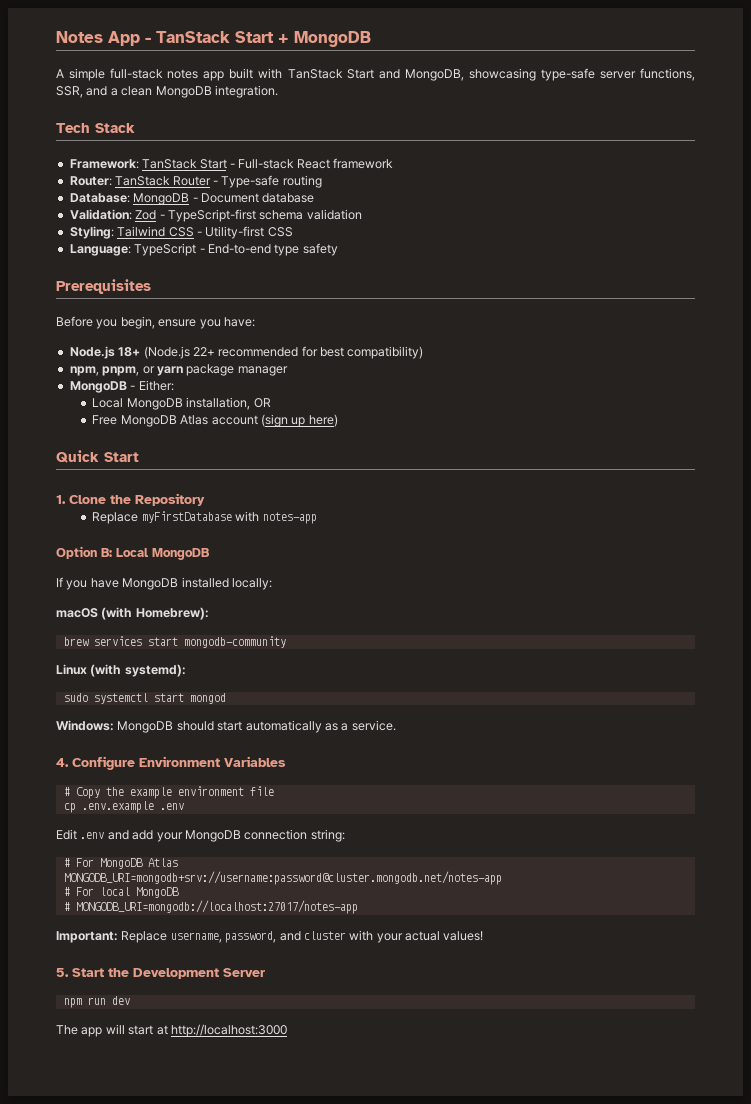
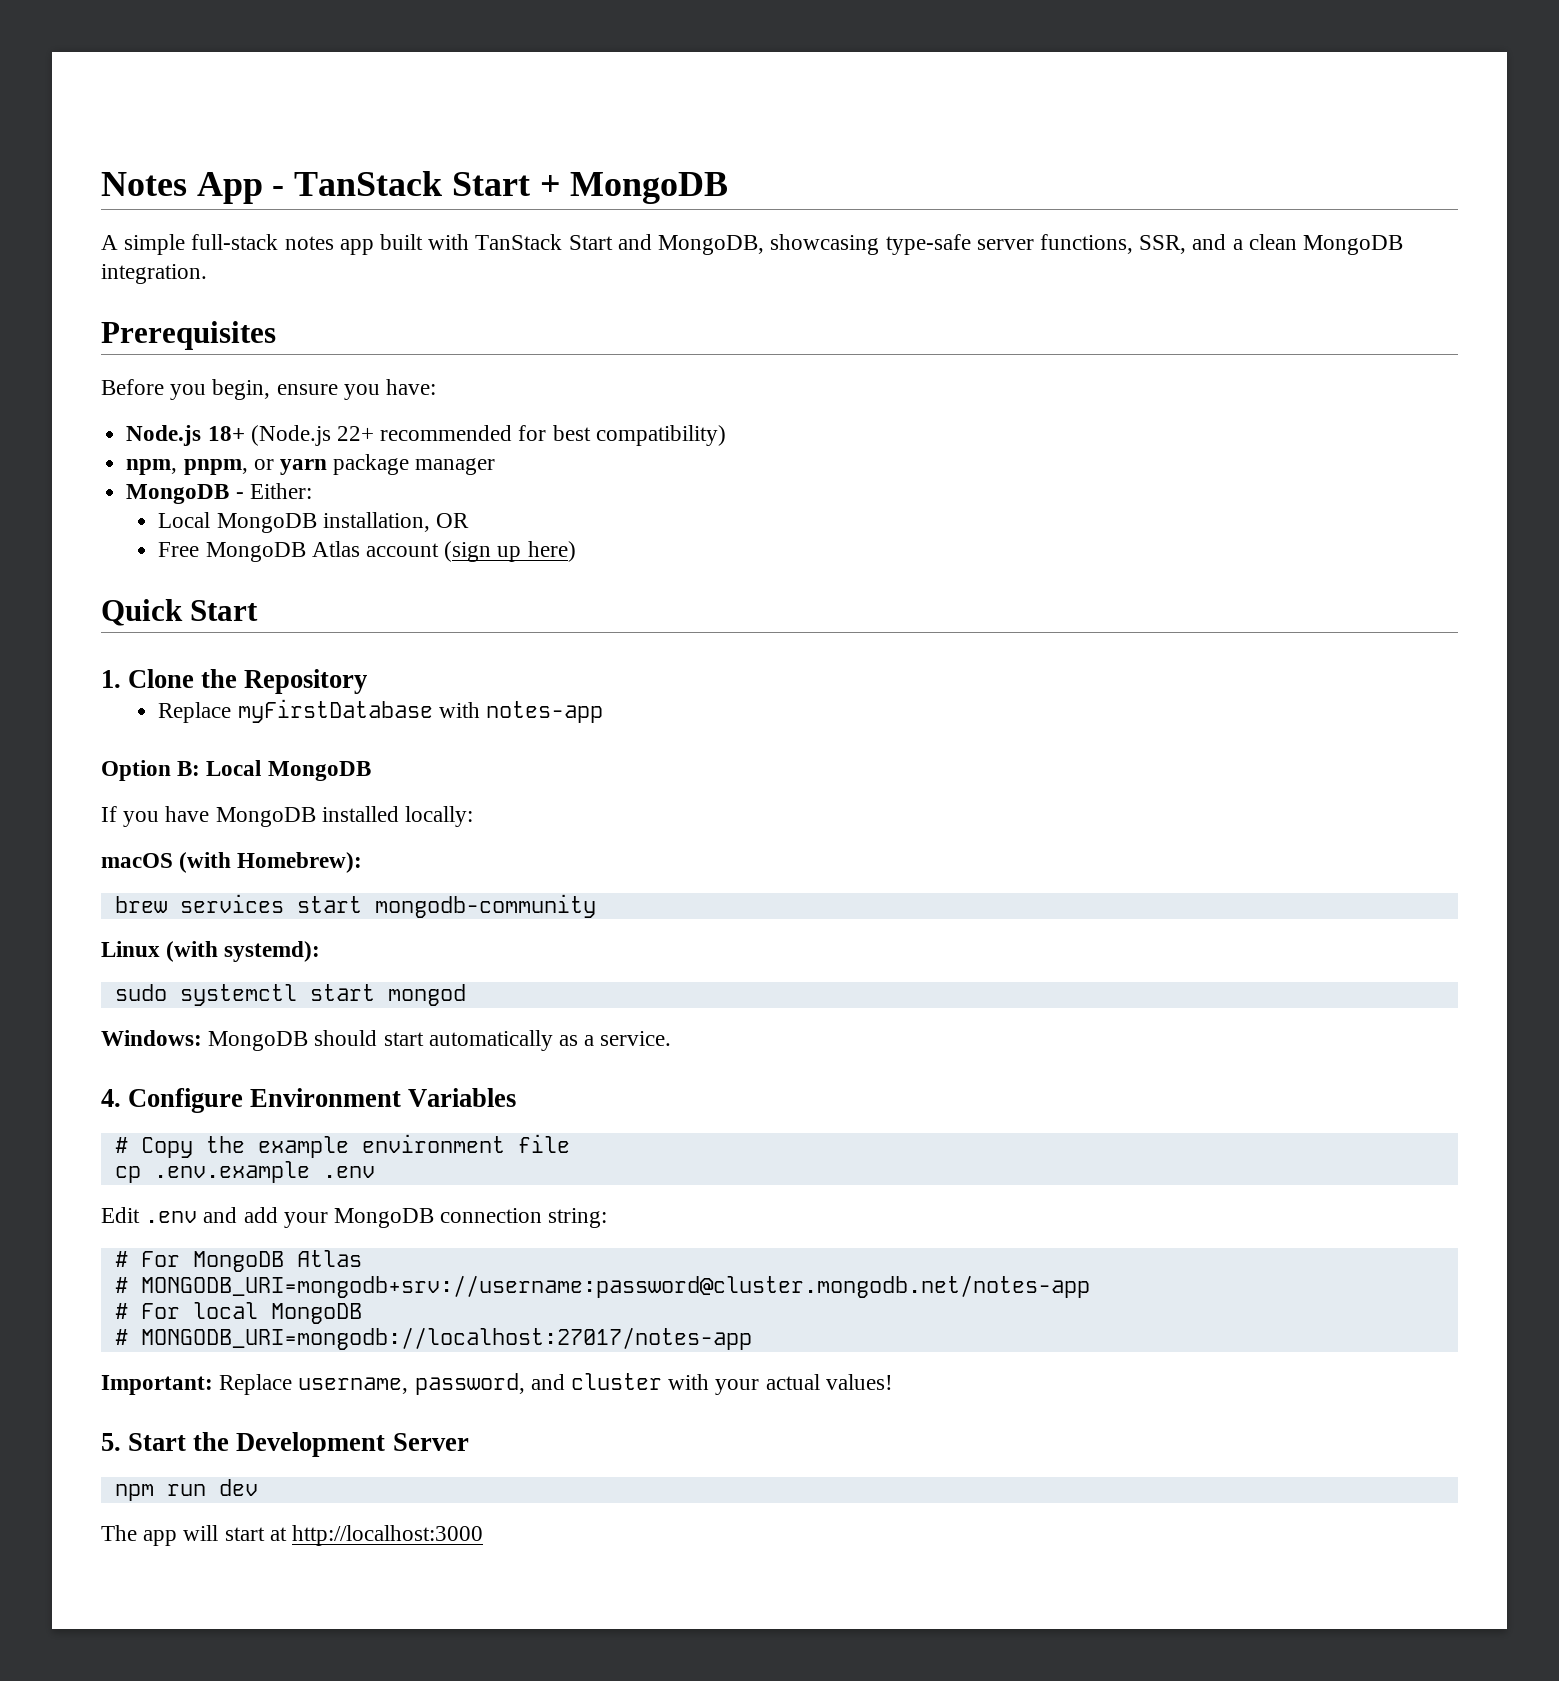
[56,123,135,133] [69,158,393,169] [69,175,322,188] [69,193,315,205] [69,209,362,222] [69,226,293,239] [69,243,338,256] // Tech Stack // Framework: TanStack Start - Full-stack React framework // Router: TanStack Router - Type-safe routing // Database: MongoDB - Document database // Validation: Zod - TypeScript-first schema validation // Styling: Tailwind CSS - Utility-first CSS // Language: TypeScript - End-to-end type safety -> (207, 274) none
(178, 862) none -> [114,1277,128,1293] #

